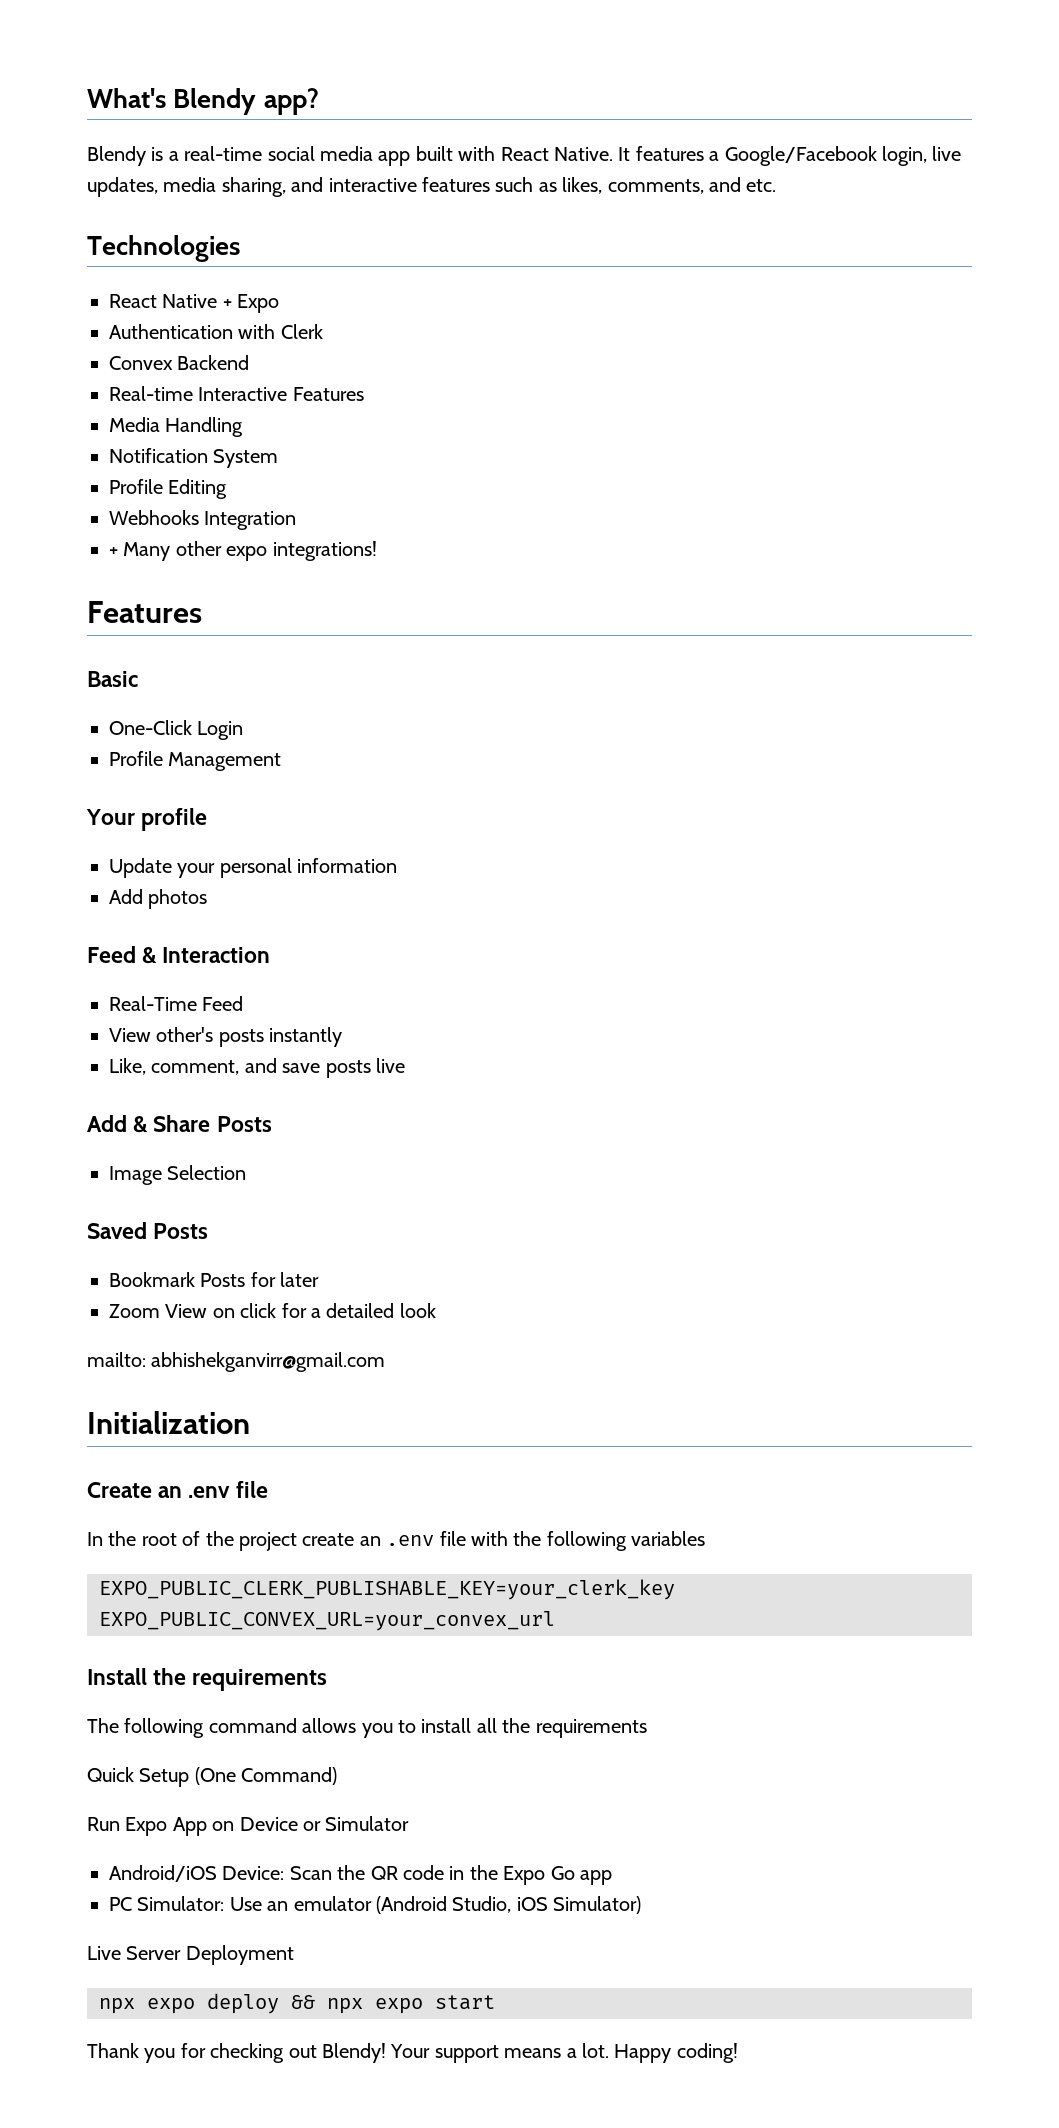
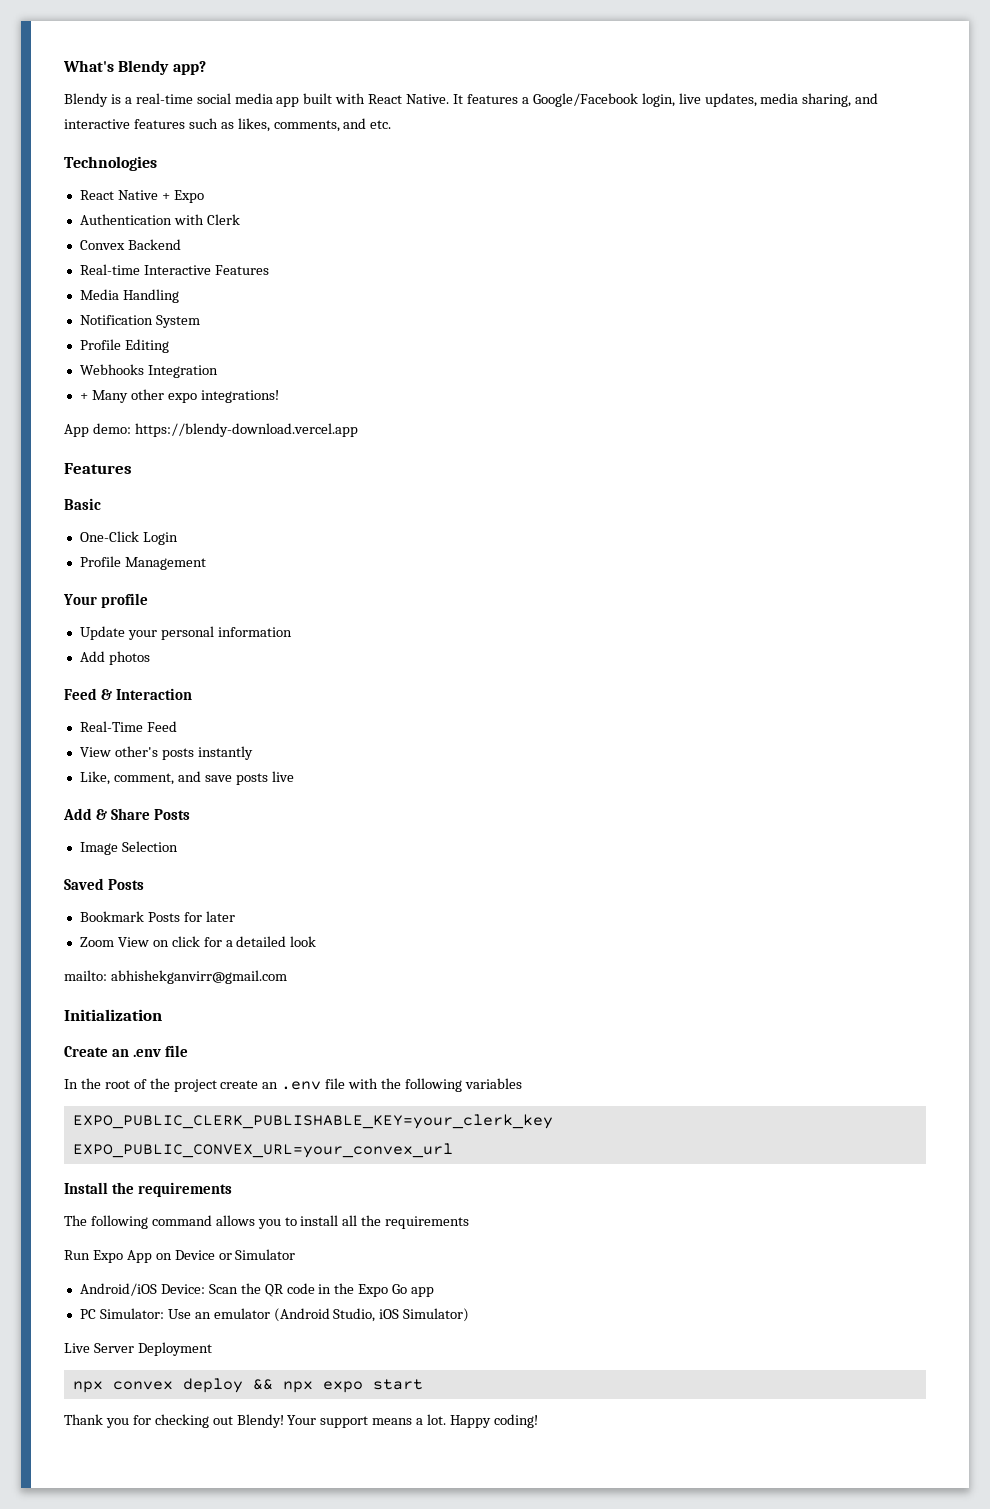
(377, 551) none -> [64,423,358,437] // App demo: https://blendy-download.vercel.app
[87,1767,338,1787] // Quick Setup (One Command) -> (470, 1222) none
[147,1998,195,2014] expo -> [112,1381,173,1390] convex

